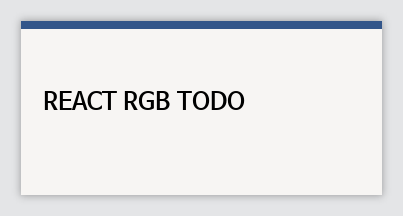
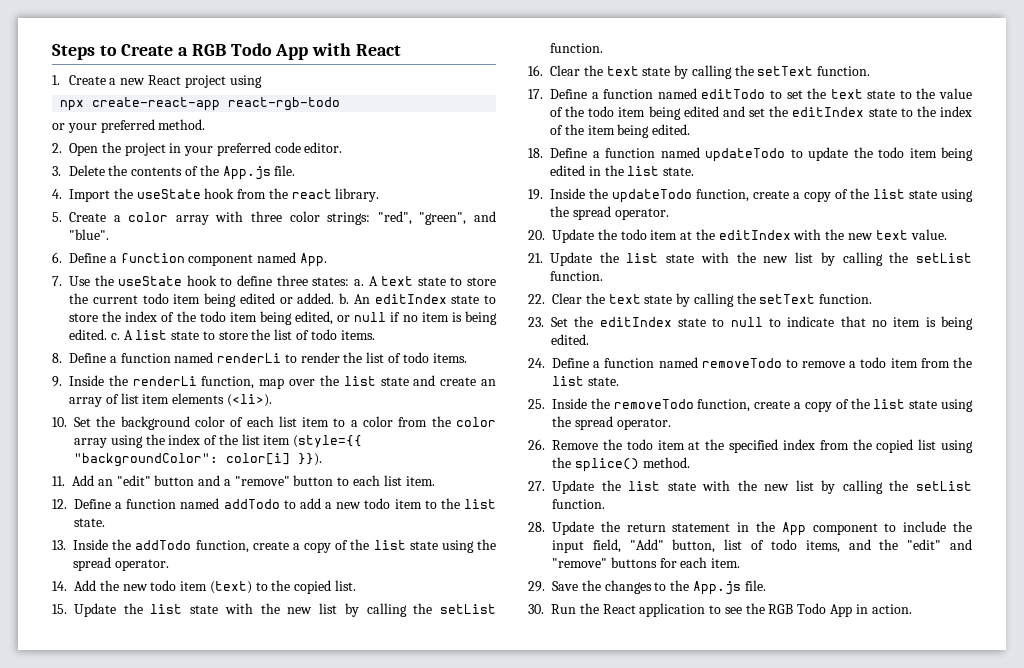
[43,91,245,110] REACT RGB TODO -> [52,43,401,60] [52,75,262,88] [60,97,341,111] [52,119,206,133] [52,142,343,156] [52,165,296,180] [52,188,380,202] [52,211,497,225] [69,229,109,240] [52,252,327,267] [52,275,497,286] [69,293,496,307] [69,311,497,325] [69,329,375,340] [52,352,467,363] [52,375,496,389] [69,393,272,407] [52,416,497,430] [74,434,363,448] [74,453,322,467] [52,475,435,486] [52,498,496,509] [74,518,105,527] [52,539,497,553] [73,557,169,571] [52,580,357,594] [52,603,497,617] [550,43,603,53] [528,65,871,79] [528,88,972,99] [550,106,972,120] [550,124,691,138] [528,147,973,162] [550,165,695,176] [528,188,973,203] [550,206,669,220] [528,229,947,243] [528,252,972,266] [550,271,603,281] [528,293,873,307] [528,316,973,330] [551,334,589,345] [528,357,972,368] [552,376,619,386] [528,398,973,412] [552,416,671,430] [528,439,973,453] [552,457,690,472] [528,480,972,494] [552,499,605,509] [528,521,973,536] [552,539,972,553] [552,557,741,568] [528,580,766,595] [528,603,912,617] Steps to Create a RGB Todo App with React // 1. Create a new React project using // npx create-react-app react-rgb-todo // or your preferred method. // 2. Open the project in your preferred code editor. // 3. Delete the contents of the App.js file. // 4. Import the useState hook from the react library. // 5. Create a color array with three color strings: "red", "green", and "blue". // 6. Define a function component named App. // 7. Use the useState hook to define three states: a. A text state to store the current todo item being edited or added. b. An editIndex state to store the index of the todo item being edited, or null if no item is being edited. c. A list state to store the list of todo items. // 8. Define a function named renderLi to render the list of todo items. // 9. Inside the renderLi function, map over the list state and create an array of list item elements (<li>). // 10. Set the background color of each list item to a color from the color array using the index of the list item (style={{ "backgroundColor": color[i] }}). // 11. Add an "edit" button and a "remove" button to each list item. // 12. Define a function named addTodo to add a new todo item to the list state. // 13. Inside the addTodo function, create a copy of the list state using the spread operator. // 14. Add the new todo item (text) to the copied list. // 15. Update the list state with the new list by calling the setList function. // 16. Clear the text state by calling the setText function. // 17. Define a function named editTodo to set the text state to the value of the todo item being edited and set the editIndex state to the index of the item being edited. // 18. Define a function named updateTodo to update the todo item being edited in the list state. // 19. Inside the updateTodo function, create a copy of the list state using the spread operator. // 20. Update the todo item at the editIndex with the new text value. // 21. Update the list state with the new list by calling the setList function. // 22. Clear the text state by calling the setText function. // 23. Set the editIndex state to null to indicate that no item is being edited. // 24. Define a function named removeTodo to remove a todo item from the list state. // 25. Inside the removeTodo function, create a copy of the list state using the spread operator. // 26. Remove the todo item at the specified index from the copied list using the splice() method. // 27. Update the list state with the new list by calling the setList function. // 28. Update the return statement in the App component to include the input field, "Add" button, list of todo items, and the "edit" and "remove" buttons for each item. // 29. Save the changes to the App.js file. // 30. Run the React application to see the RGB Todo App in action.

